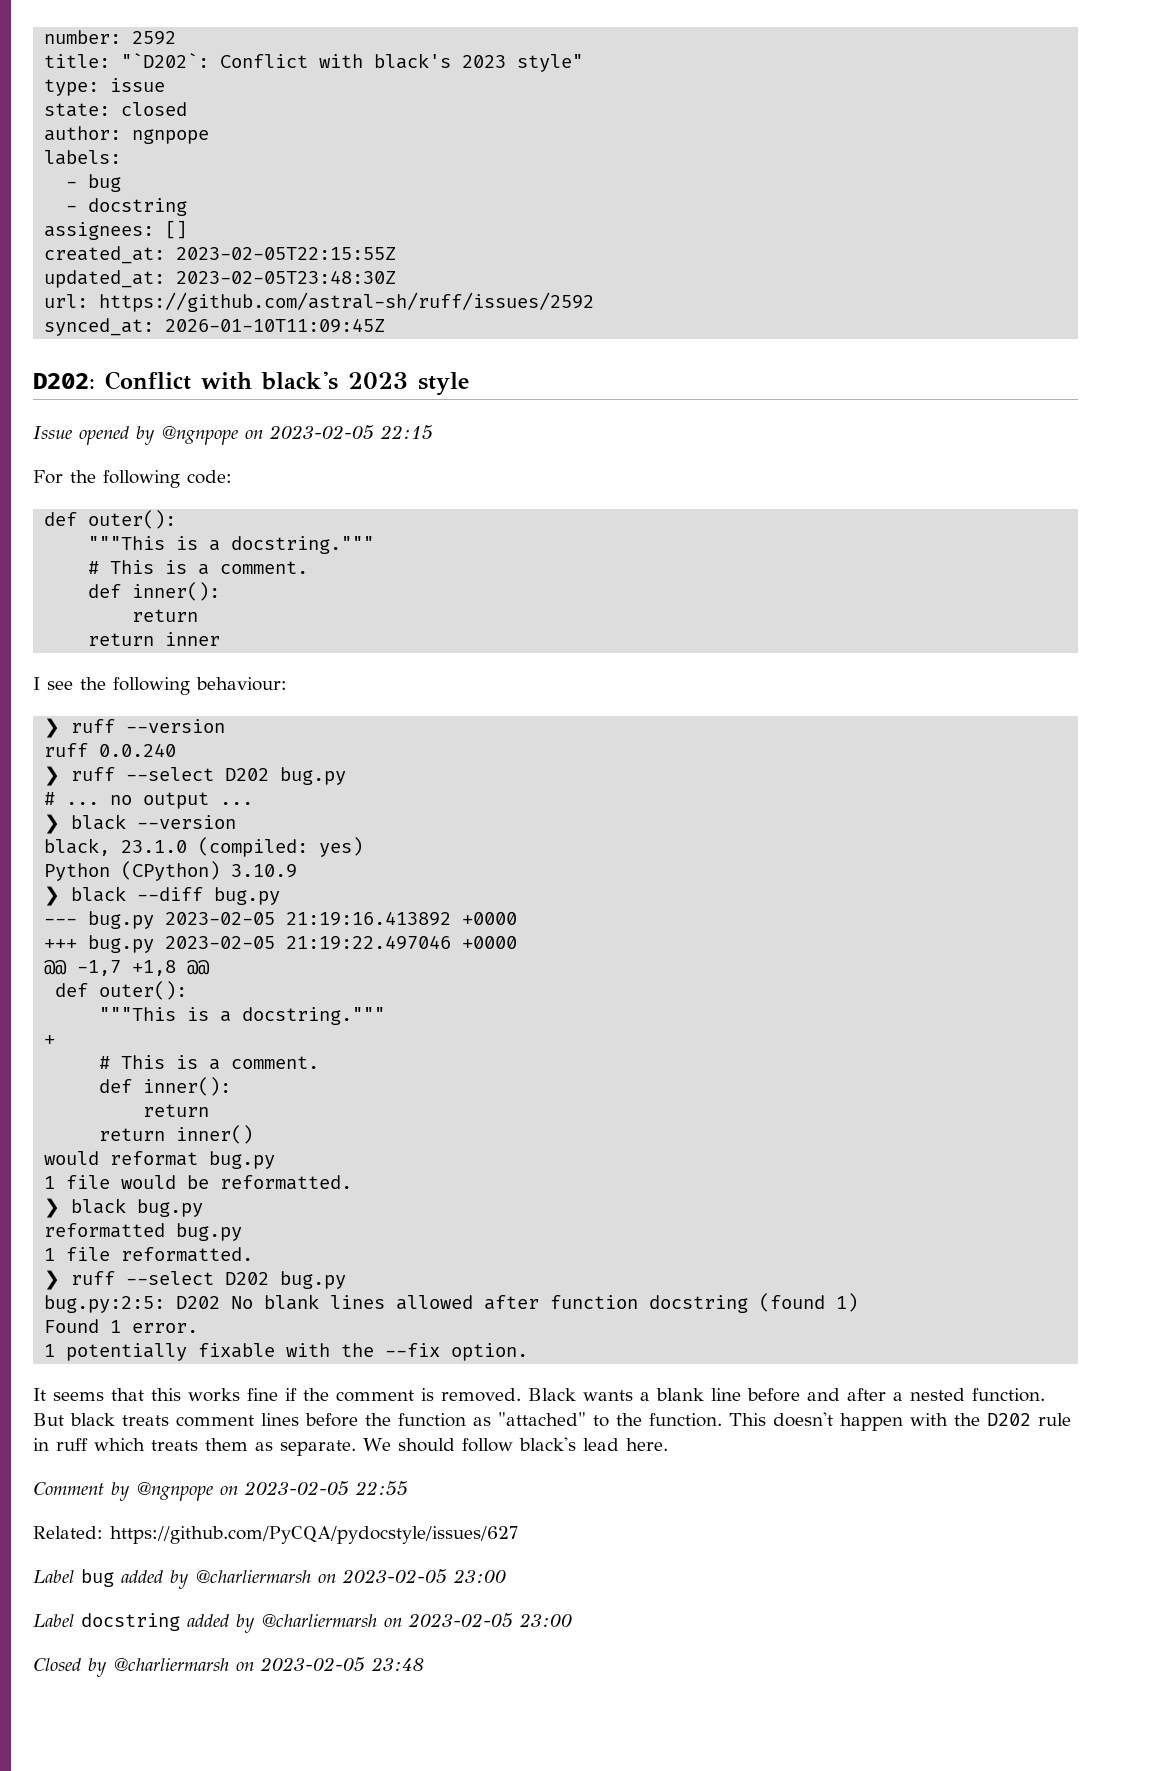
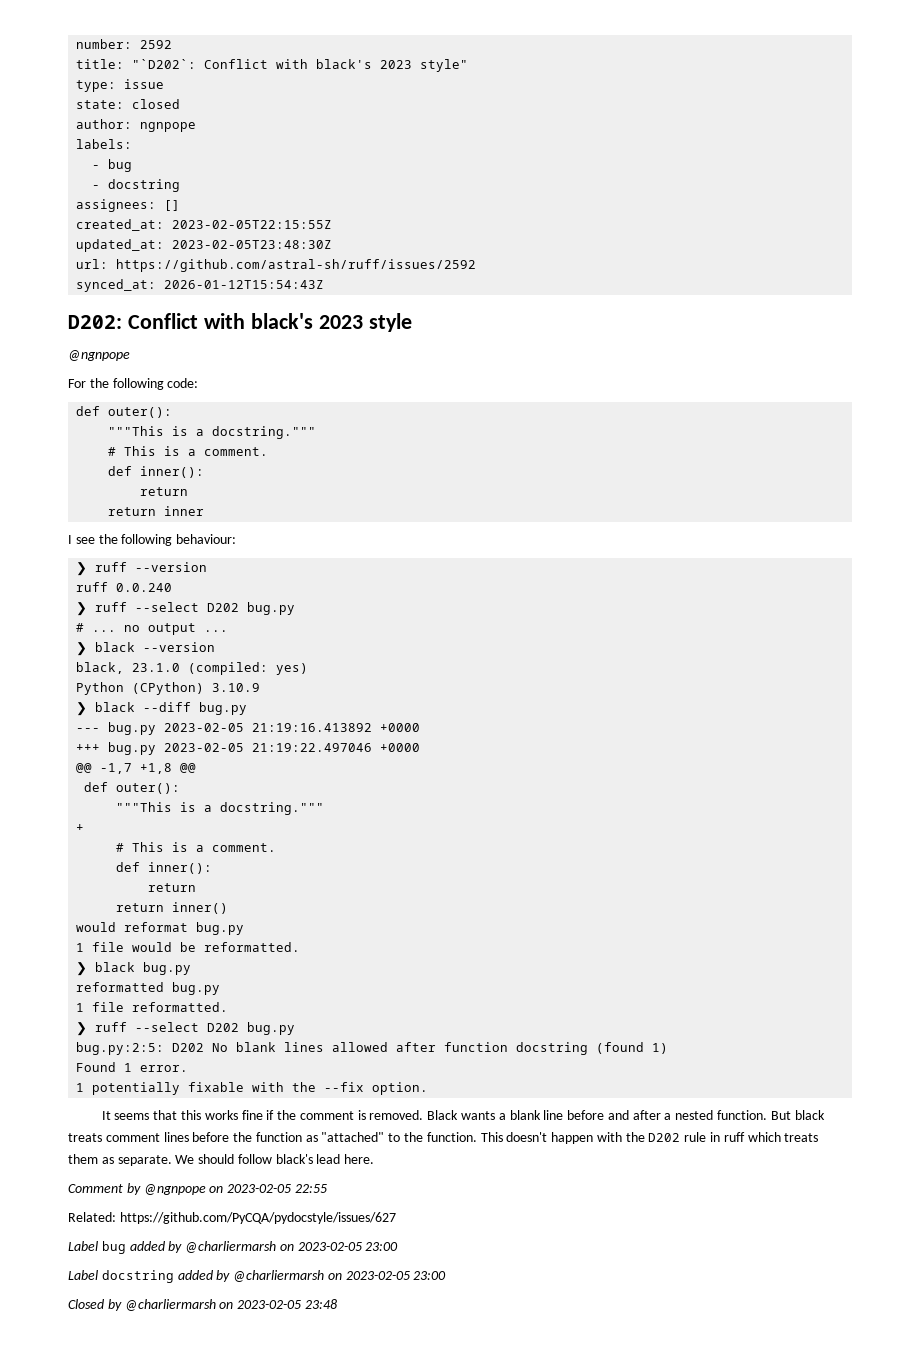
[165,318,386,333] 2026-01-10T11:09:45Z -> [164,280,325,289] 2026-01-12T15:54:43Z
[33,425,433,445] Issue opened by @ngnpope on 2023-02-05 22:15 -> [68,350,130,361] @ngnpope

